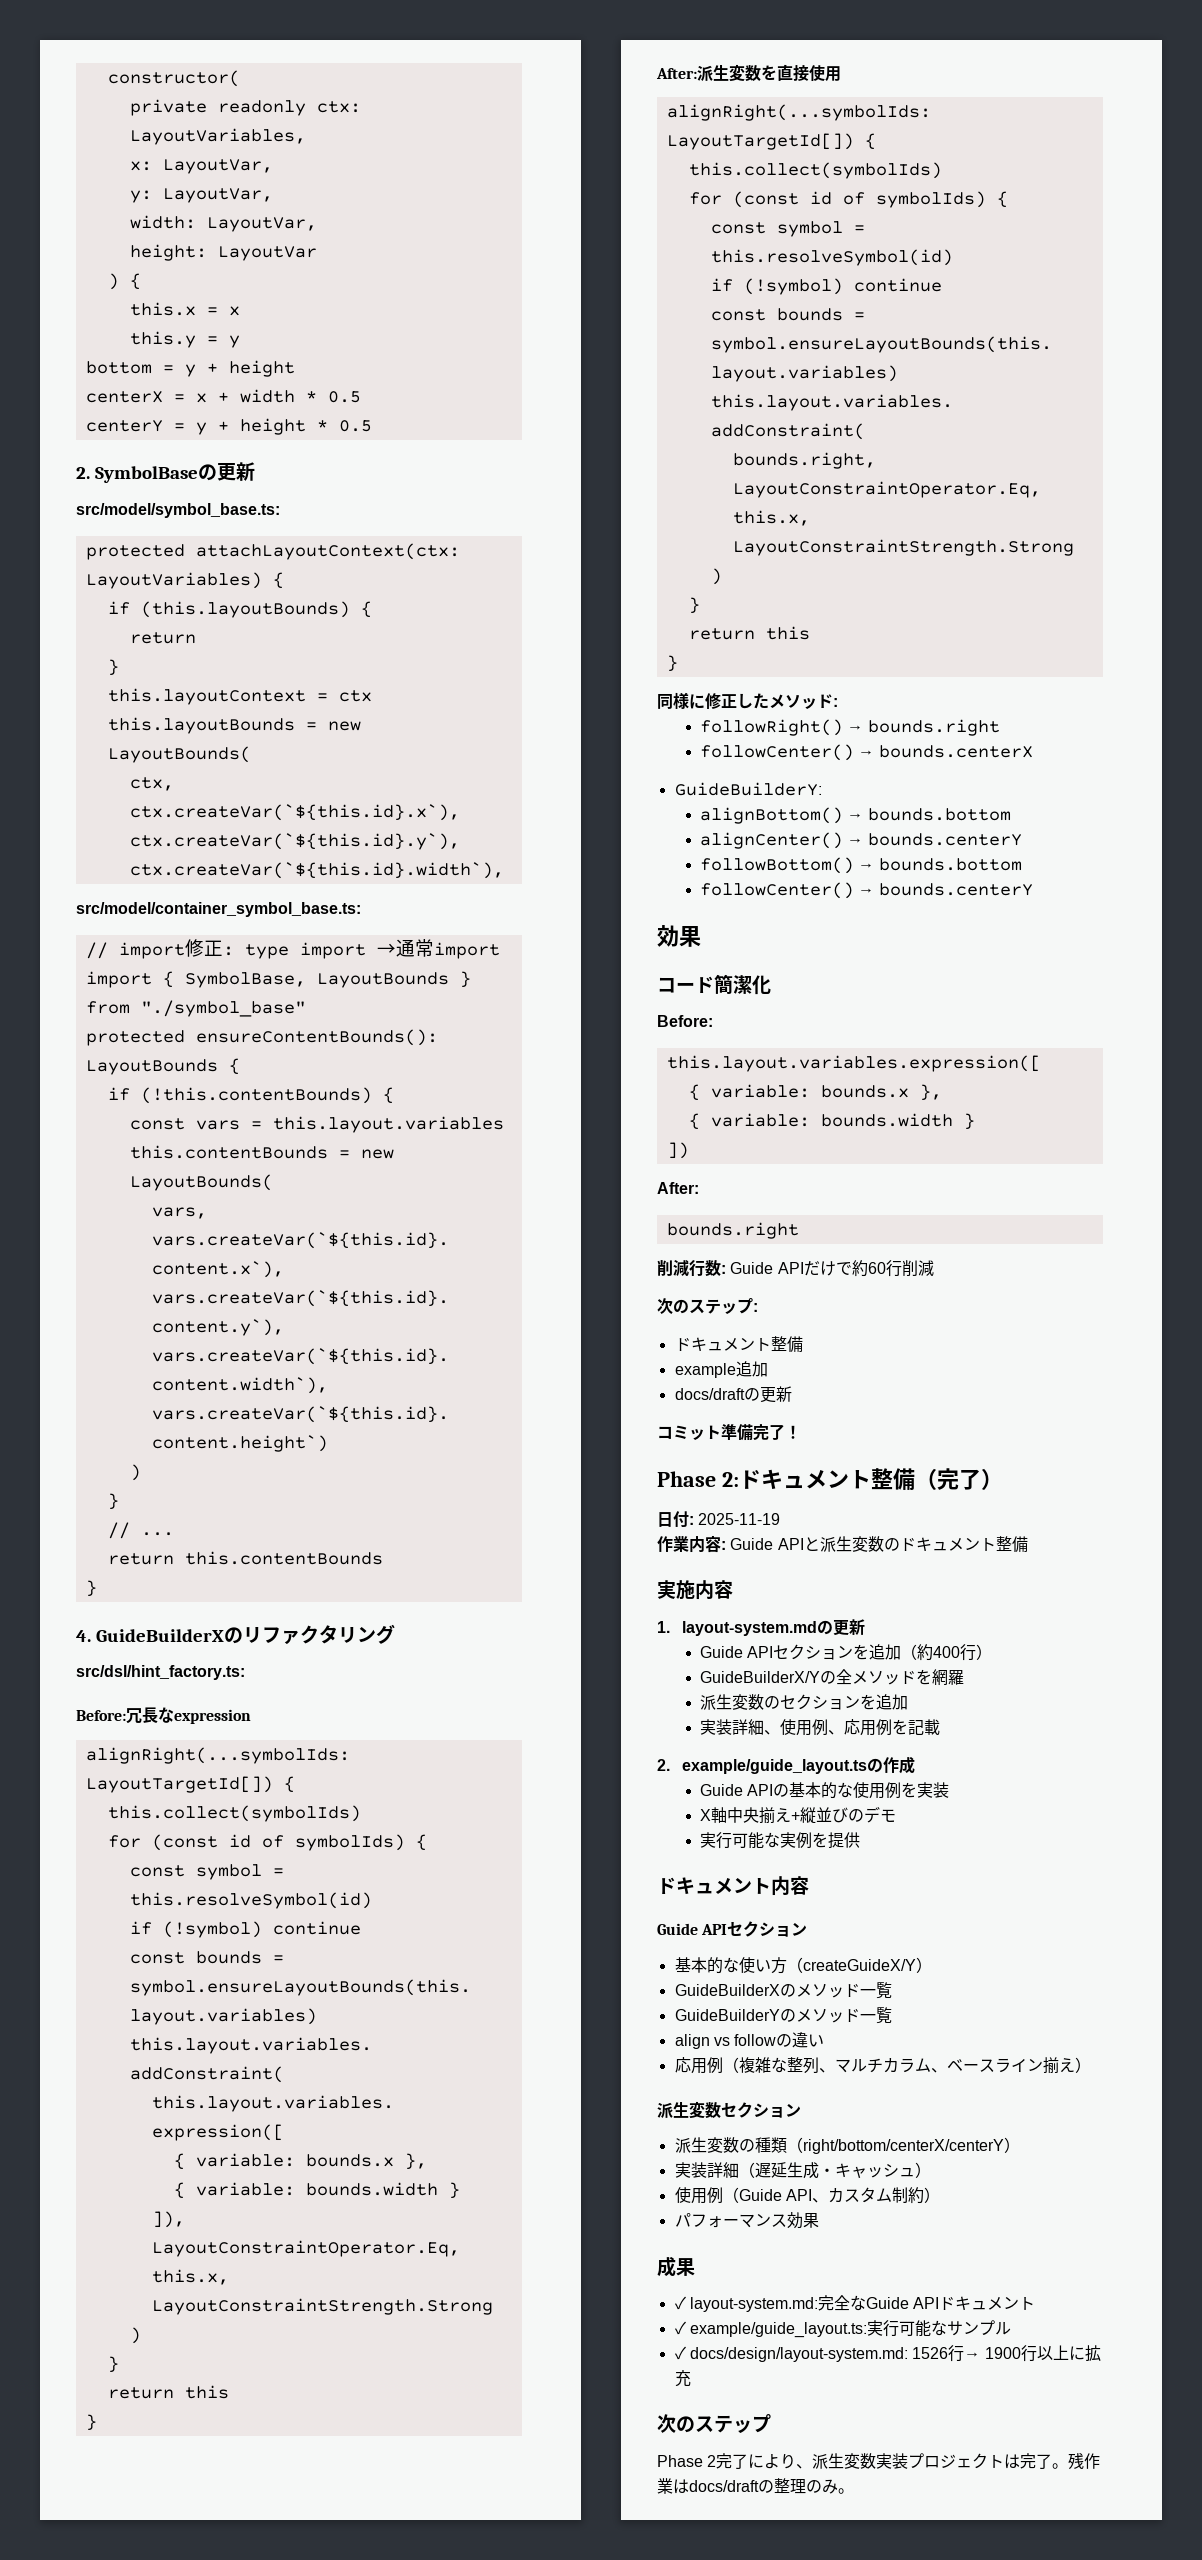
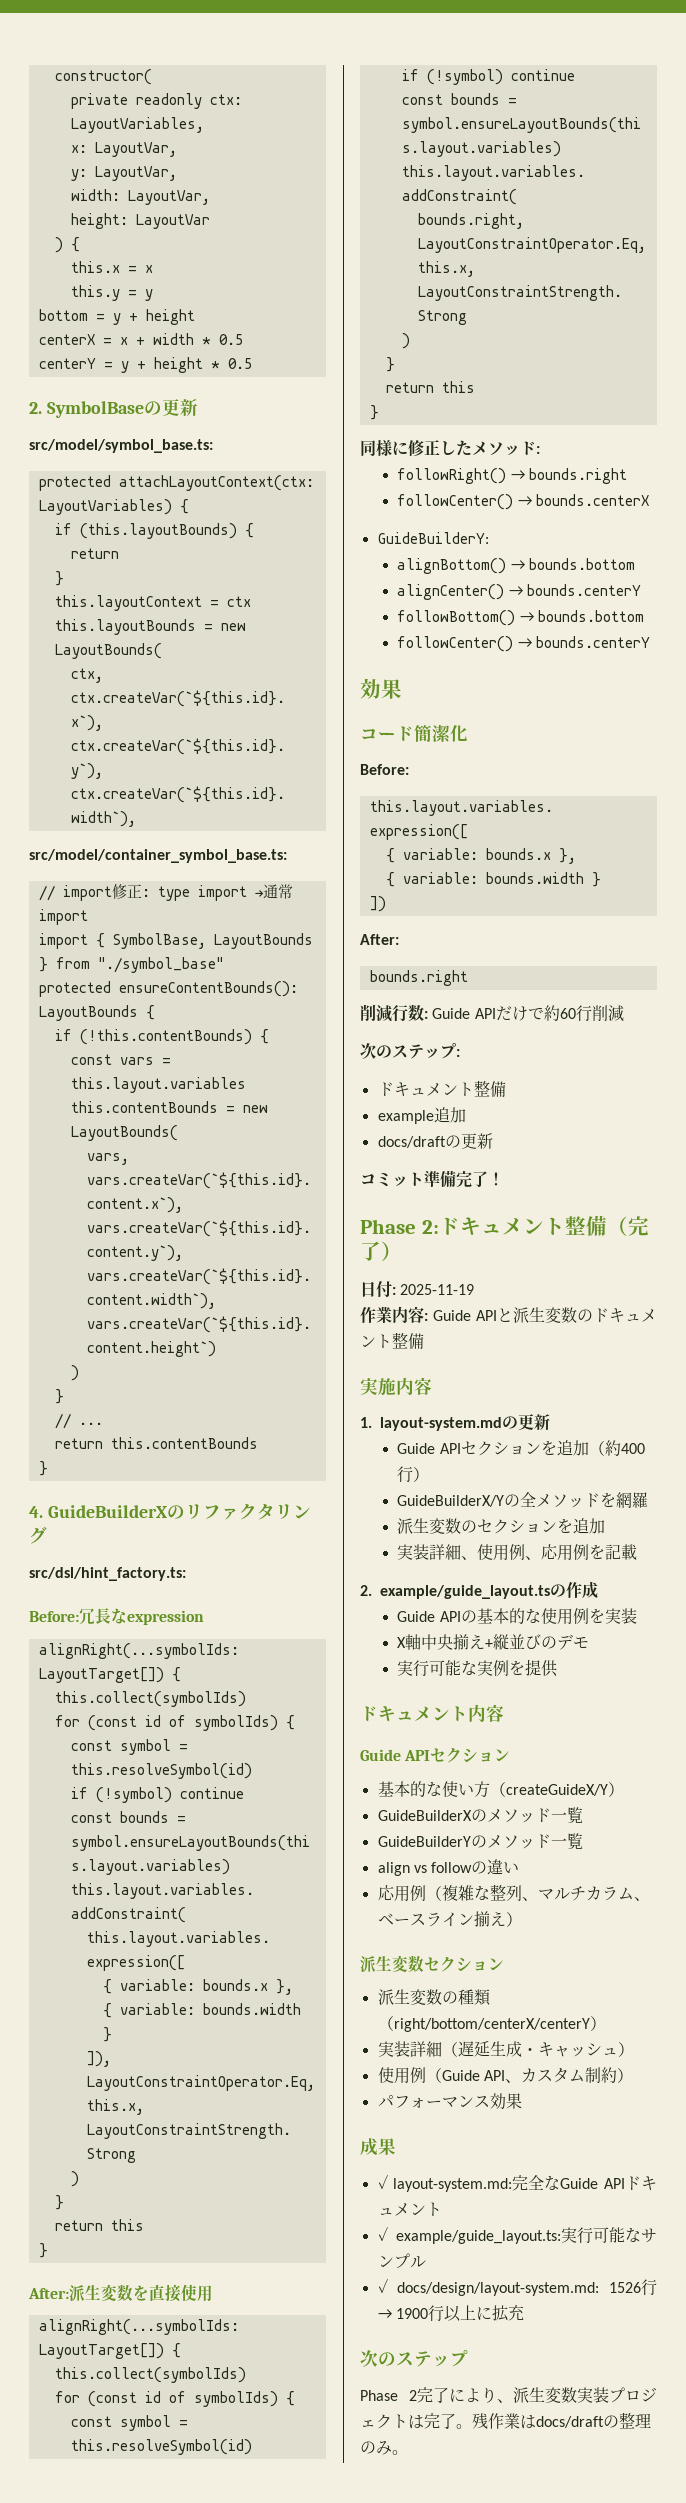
[85,1776,273,1793] LayoutTargetId[]) -> [38,1667,164,1683] LayoutTarget[])
[666,133,854,150] LayoutTargetId[]) -> [38,2343,164,2359] LayoutTarget[])

